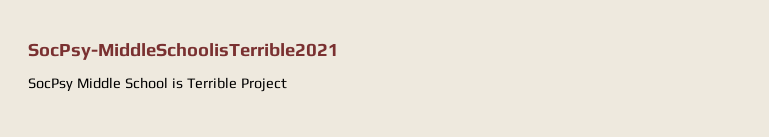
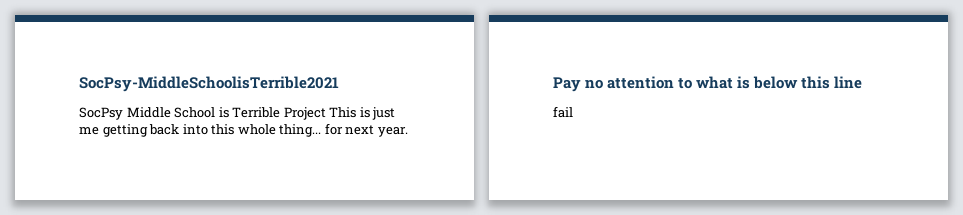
(287, 85) none -> [329,107,396,120] [79,123,408,137] [553,76,863,92] [553,106,573,118] This is just me getting back into this whole thing... for next year. // Pay no attention to what is below this line // fail

